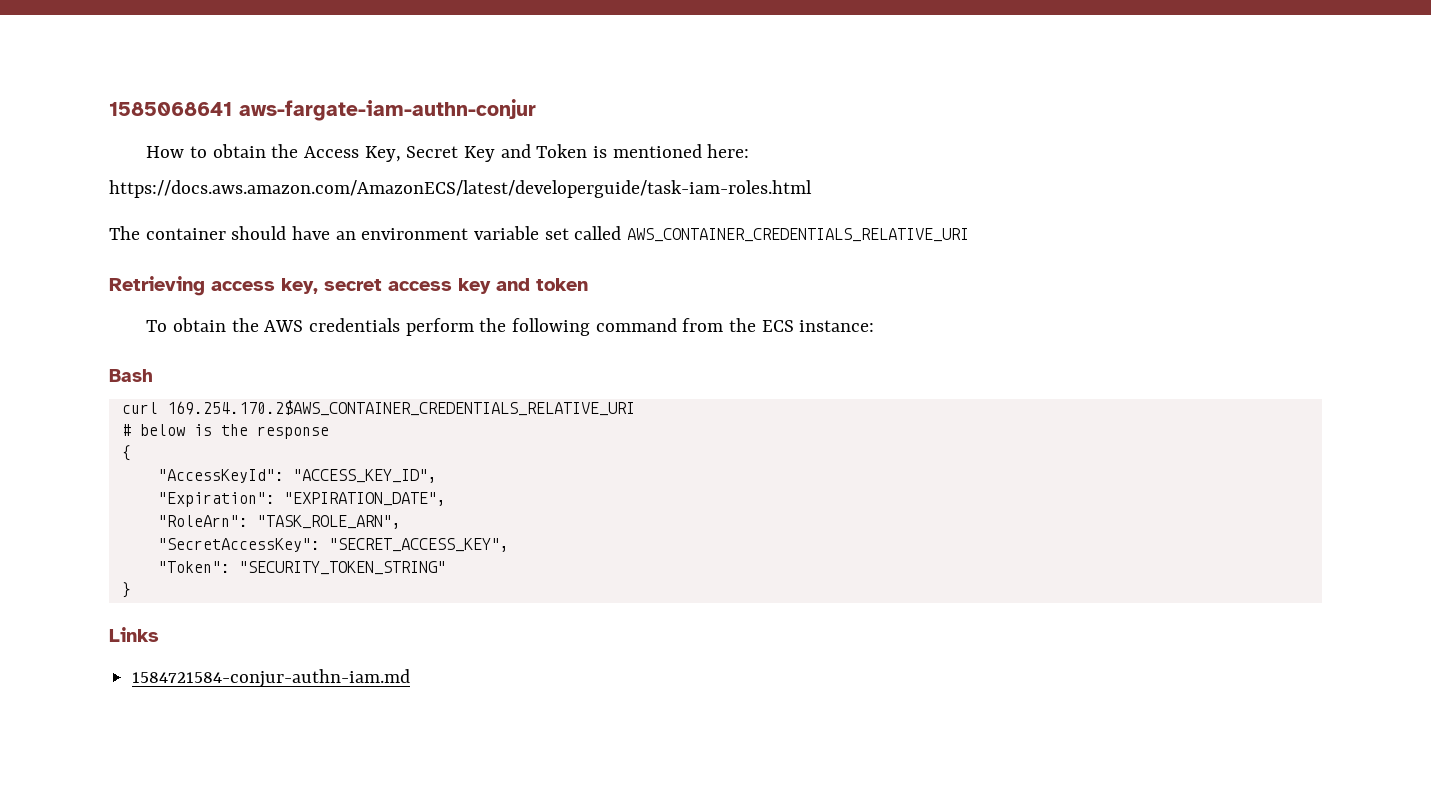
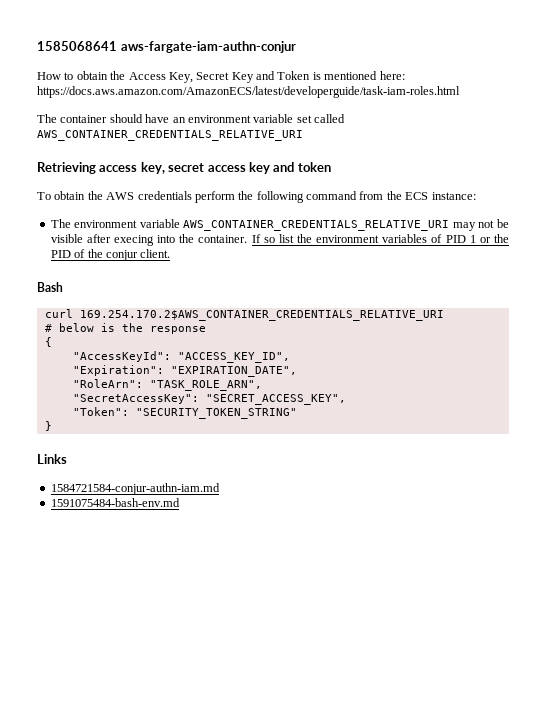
(875, 326) none -> [50,219,510,231] [50,234,509,246] [50,249,171,261] // The environment variable AWS_CONTAINER_CREDENTIALS_RELATIVE_URI may not be visible after execing into the container. If so list the environment variables of PID 1 or the PID of the conjur client.
(411, 678) none -> [50,498,180,507] // 1591075484-bash-env.md

